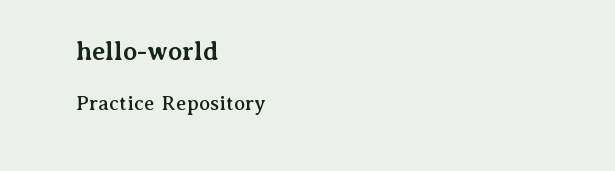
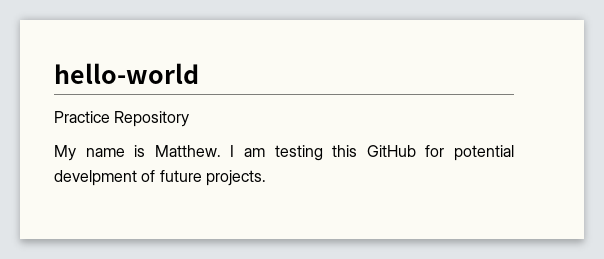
(266, 105) none -> [54,145,514,161] [54,170,266,186] // My name is Matthew. I am testing this GitHub for potential develpment of future projects.

